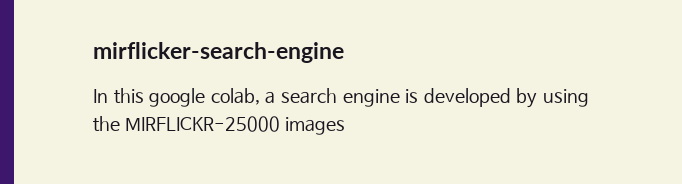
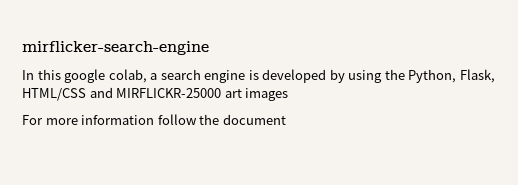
[124,116,345,135] MIRFLICKR-25000 images -> [408,69,495,83] [22,87,289,101] [22,114,286,125] Python, Flask, HTML/CSS and MIRFLICKR-25000 art images // For more information follow the document

